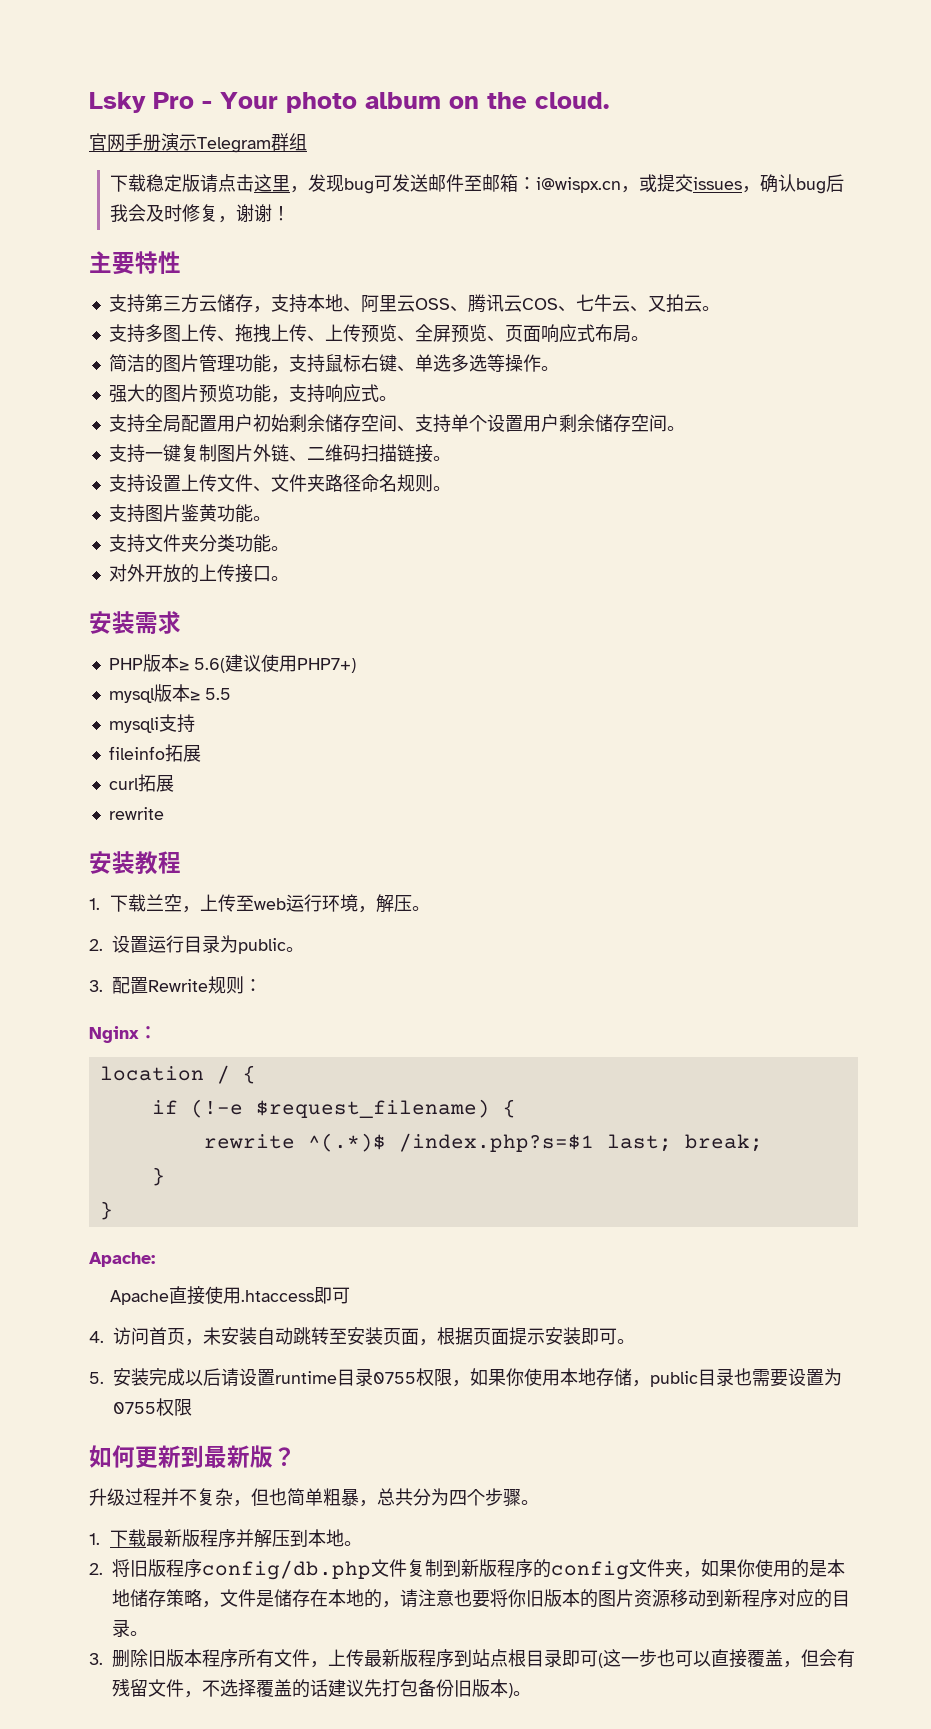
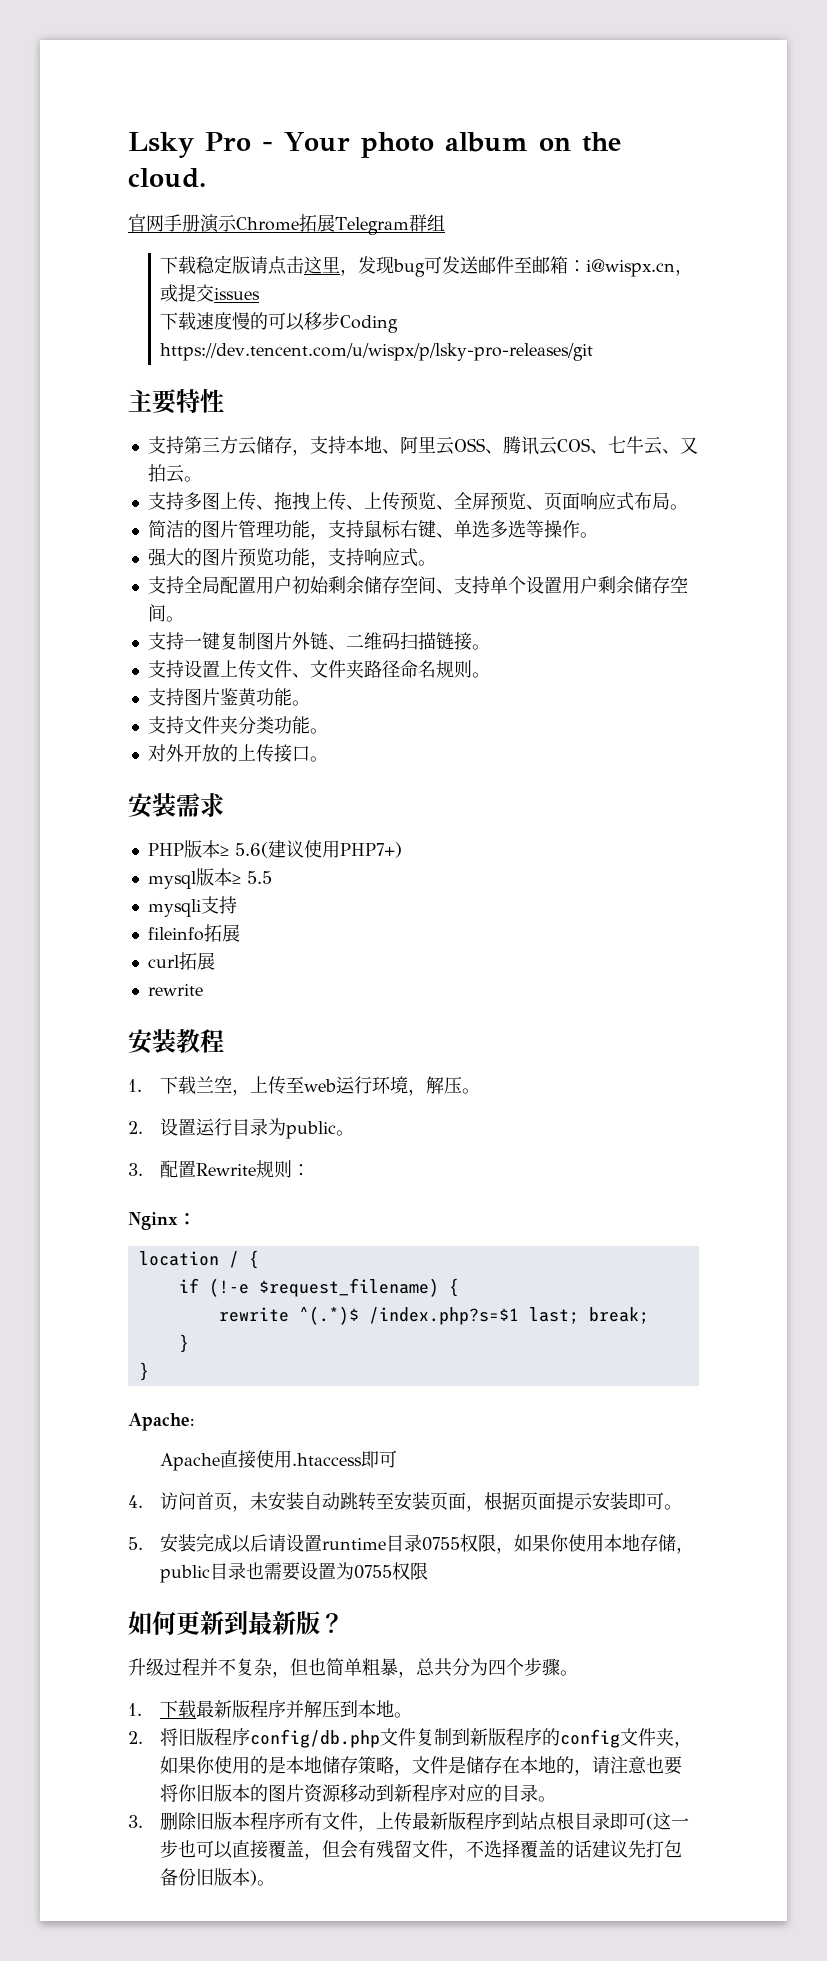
(197, 142) none -> [236,214,335,232] Chrome拓展
[741,174,844,194] [109,204,290,223] ，确认bug后我会及时修复，谢谢！ -> [160,312,399,333] [160,343,594,361] // 下载速度慢的可以移步Coding https://dev.tencent.com/u/wispx/p/lsky-pro-releases/git

